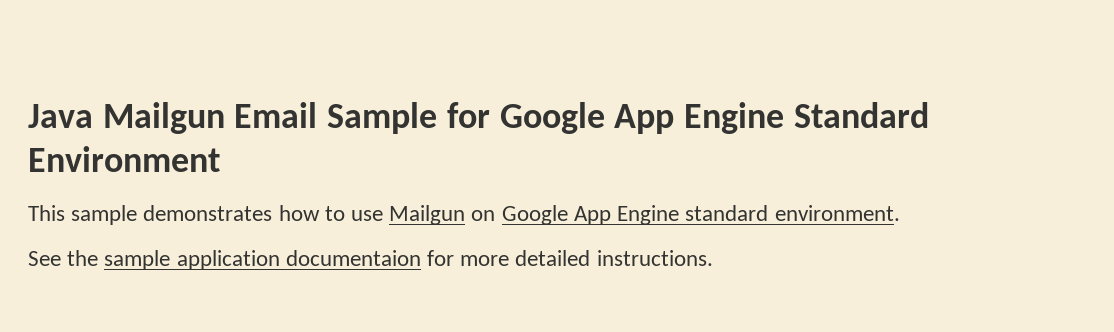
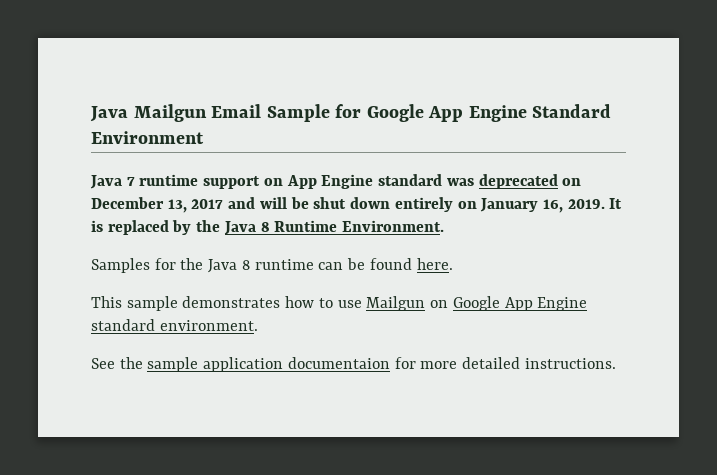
(220, 159) none -> [90,174,582,189] [91,197,623,213] [91,220,445,235] [91,258,453,273] // Java 7 runtime support on App Engine standard was deprecated on December 13, 2017 and will be shut down entirely on January 16, 2019. It is replaced by the Java 8 Runtime Environment. // Samples for the Java 8 runtime can be found here.

